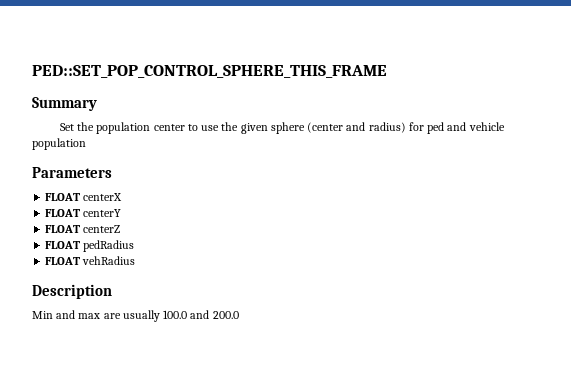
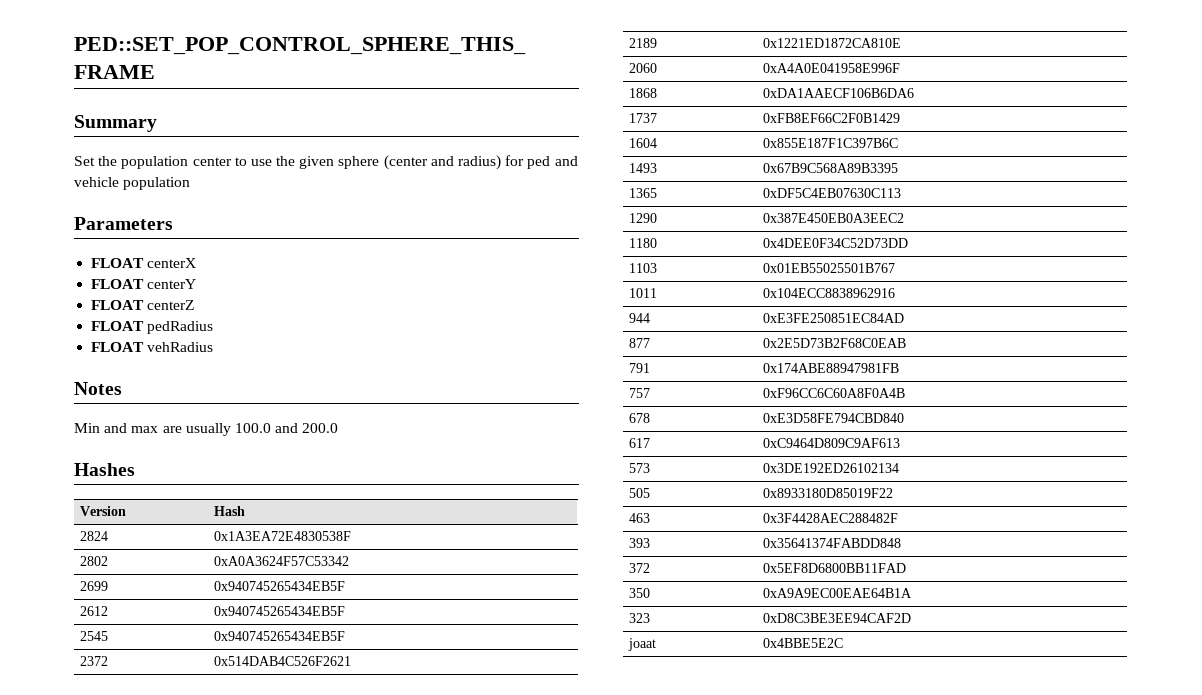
[32,284,112,299] Description -> [74,382,122,395] Notes
(239, 315) none -> [74,463,135,476] [80,506,127,516] [214,506,246,516] [80,531,109,541] [214,531,352,541] [80,556,109,566] [214,556,350,566] [80,581,109,591] [214,581,346,591] [80,606,109,616] [214,606,346,616] [80,631,109,641] [214,631,346,641] [80,656,109,666] [214,656,352,666] [629,38,658,48] [763,38,902,48] [629,63,658,73] [763,63,901,73] [629,88,658,98] [763,88,915,98] [629,113,658,123] [763,113,901,123] [629,138,658,148] [763,138,899,148] [629,163,658,173] [763,163,899,173] [629,188,658,198] [763,188,902,198] [629,213,658,223] [763,213,905,223] [629,238,658,248] [763,238,909,248] [629,263,658,273] [763,263,896,273] [629,288,658,298] [763,288,896,298] [629,313,651,323] [763,313,905,323] [629,338,651,348] [763,338,907,348] [629,363,651,373] [763,363,900,373] [629,388,651,398] [763,388,906,398] [629,413,651,423] [763,413,905,423] [629,438,651,448] [763,438,901,448] [629,463,651,473] [763,463,900,473] [629,488,651,498] [763,488,894,498] [629,513,651,523] [763,513,899,523] [629,538,651,548] [763,538,902,548] [629,563,651,573] [763,563,907,573] [629,588,651,598] [763,588,913,598] [629,613,651,623] [763,613,912,623] [628,638,657,651] [763,638,844,648] // Hashes // Version | Hash // 2824 | 0x1A3EA72E4830538F // 2802 | 0xA0A3624F57C53342 // 2699 | 0x940745265434EB5F // 2612 | 0x940745265434EB5F // 2545 | 0x940745265434EB5F // 2372 | 0x514DAB4C526F2621 // 2189 | 0x1221ED1872CA810E // 2060 | 0xA4A0E041958E996F // 1868 | 0xDA1AAECF106B6DA6 // 1737 | 0xFB8EF66C2F0B1429 // 1604 | 0x855E187F1C397B6C // 1493 | 0x67B9C568A89B3395 // 1365 | 0xDF5C4EB07630C113 // 1290 | 0x387E450EB0A3EEC2 // 1180 | 0x4DEE0F34C52D73DD // 1103 | 0x01EB55025501B767 // 1011 | 0x104ECC8838962916 // 944 | 0xE3FE250851EC84AD // 877 | 0x2E5D73B2F68C0EAB // 791 | 0x174ABE88947981FB // 757 | 0xF96CC6C60A8F0A4B // 678 | 0xE3D58FE794CBD840 // 617 | 0xC9464D809C9AF613 // 573 | 0x3DE192ED26102134 // 505 | 0x8933180D85019F22 // 463 | 0x3F4428AEC288482F // 393 | 0x35641374FABDD848 // 372 | 0x5EF8D6800BB11FAD // 350 | 0xA9A9EC00EAE64B1A // 323 | 0xD8C3BE3EE94CAF2D // joaat | 0x4BBE5E2C

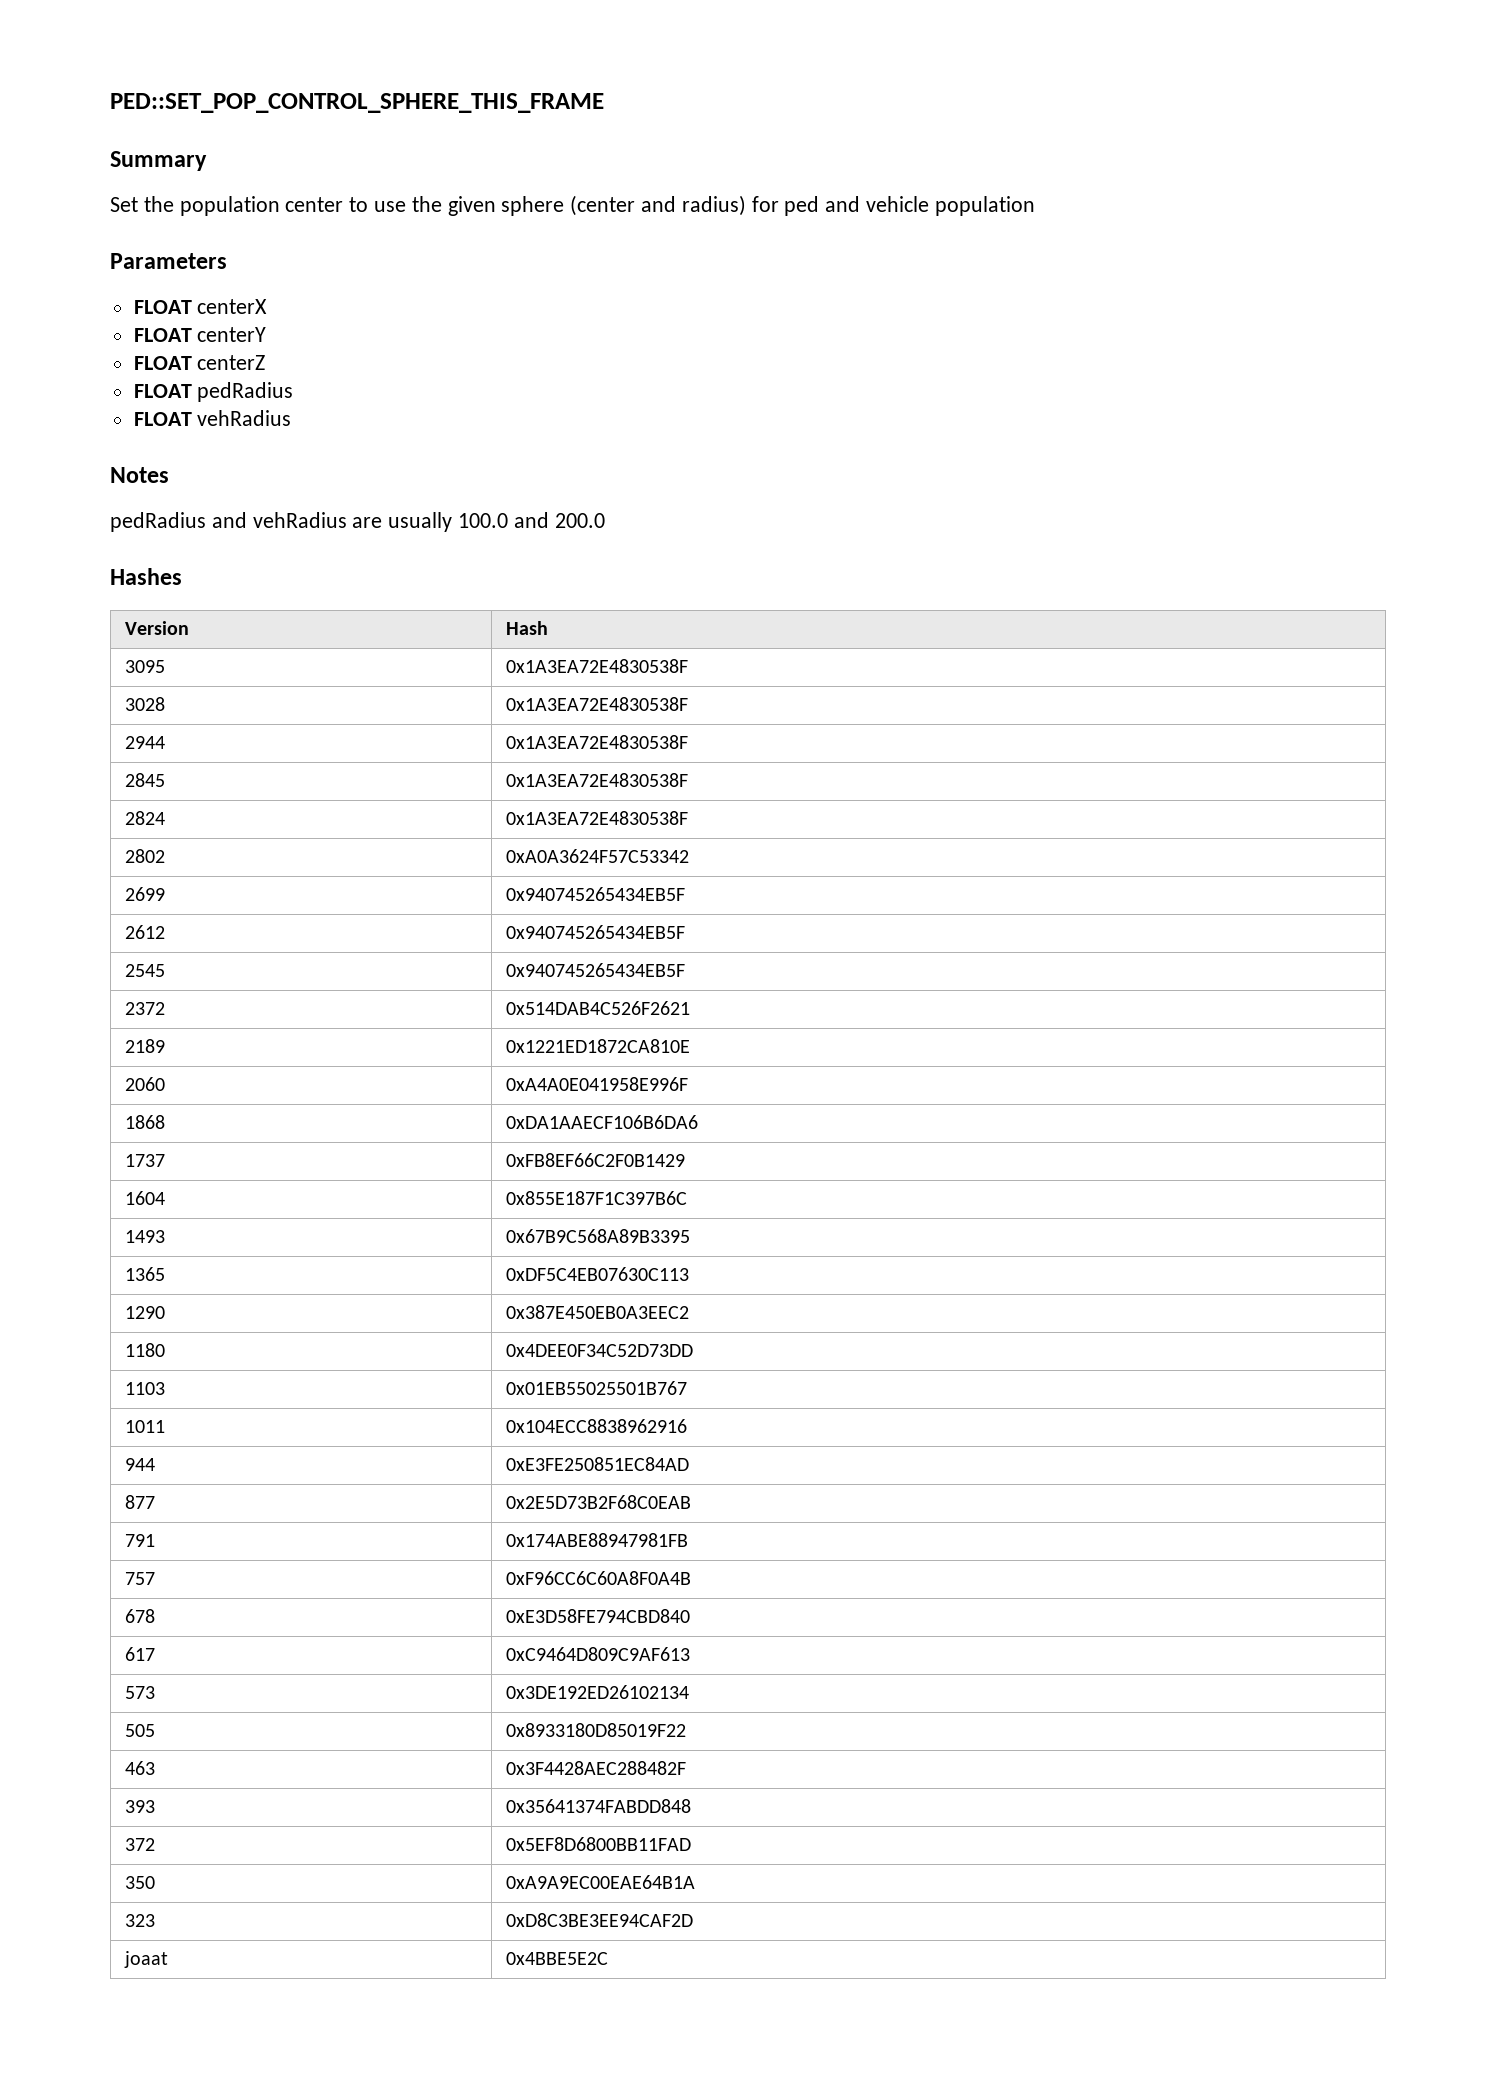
[74,423,159,433] Min and max -> [110,512,347,532] pedRadius and vehRadius
(246, 511) none -> [125,660,166,673] [506,659,689,673] [125,697,166,711] [506,697,689,711] [125,736,166,749] [506,735,689,749] [125,773,166,787] [506,773,689,787] // 3095 | 0x1A3EA72E4830538F // 3028 | 0x1A3EA72E4830538F // 2944 | 0x1A3EA72E4830538F // 2845 | 0x1A3EA72E4830538F

